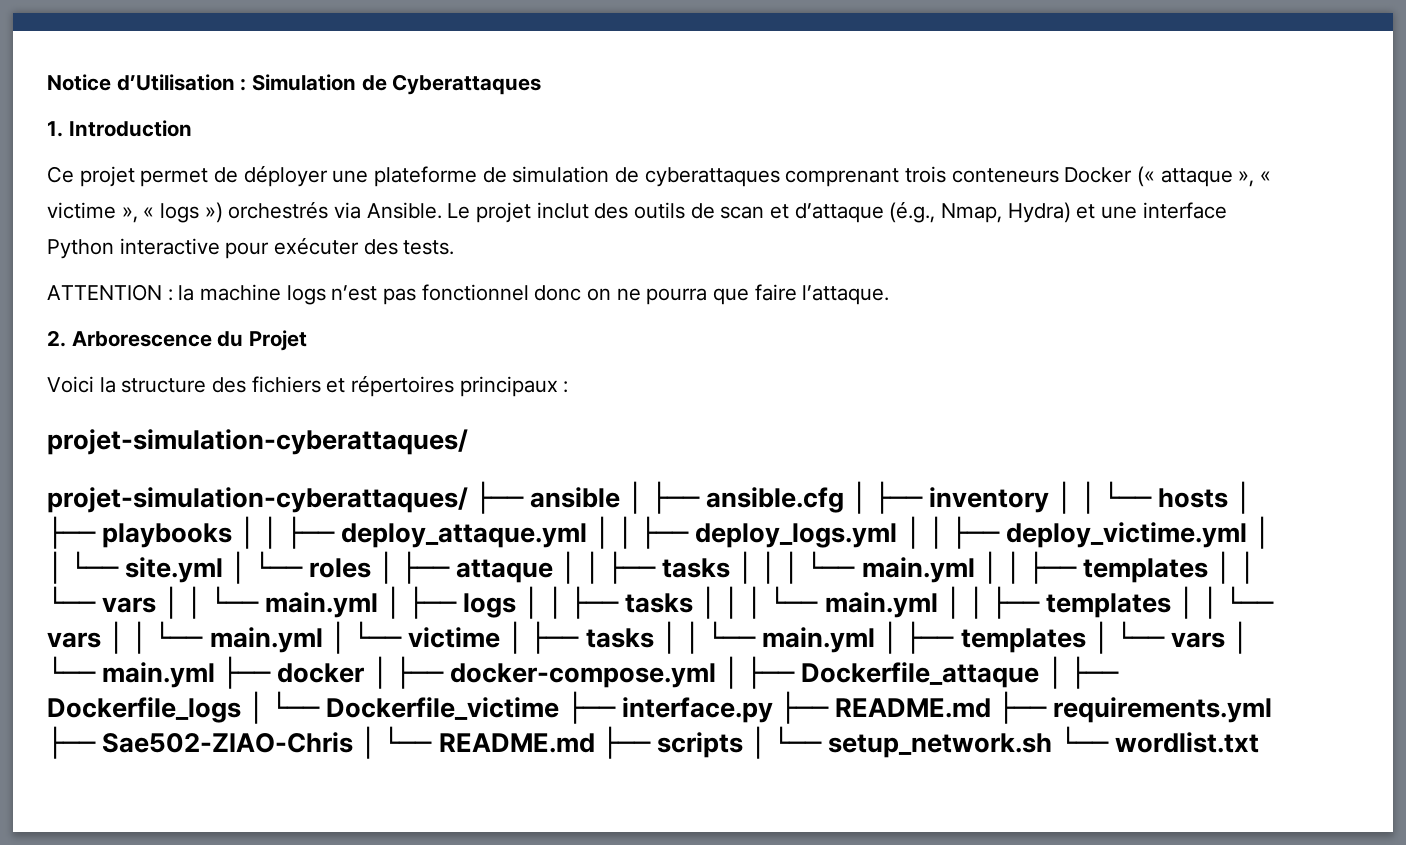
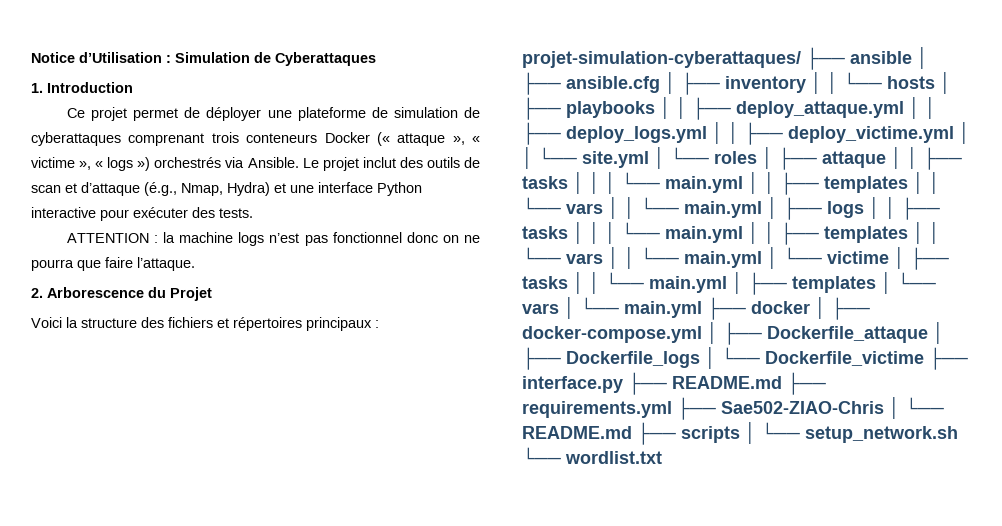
[47,487,468,513] // projet-simulation-cyberattaques/ -> (801, 59) none

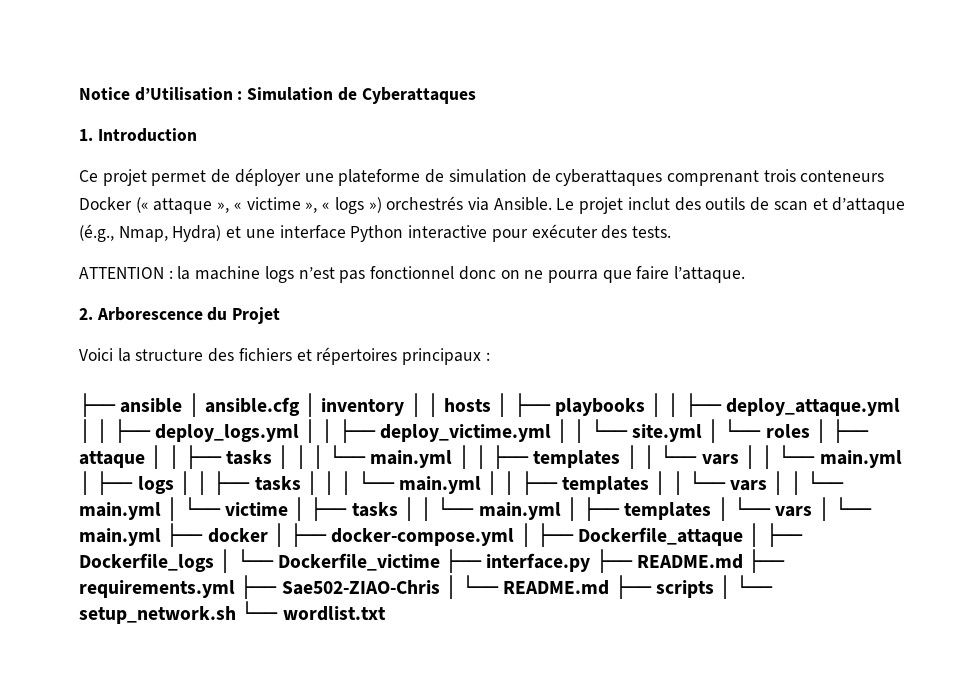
[522,51,801,68] projet-simulation-cyberattaques/ -> (490, 356) none
[522,72,561,95] ├── -> (200, 405) none
[681,72,720,95] ├── -> (317, 405) none
[843,72,882,89] └── -> (439, 405) none

